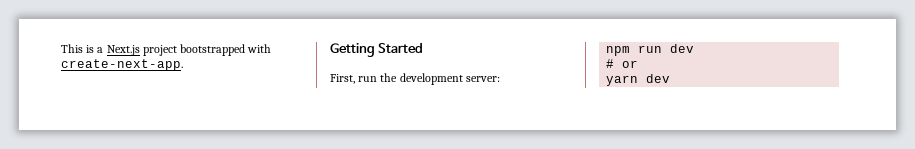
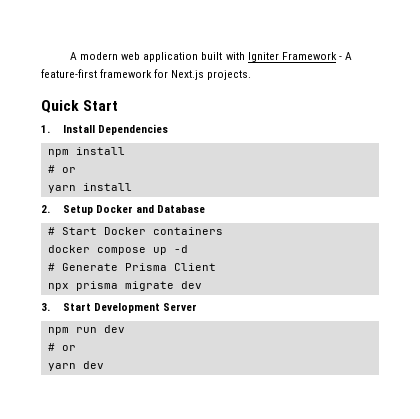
[61,44,272,56] [61,59,183,71] [330,43,424,57] [330,73,500,85] This is a Next.js project bootstrapped with create-next-app. // Getting Started // First, run the development server: -> [70,52,352,62] [41,69,252,80] [41,100,119,113] [41,124,168,135] [47,147,125,157] [47,165,76,173] [47,183,132,193] [41,205,205,215] [47,227,223,235] [47,245,188,255] [47,263,216,271] [47,281,202,291] [41,303,197,313] A modern web application built with Igniter Framework - A feature-first framework for Next.js projects. // Quick Start // 1. Install Dependencies // npm install // # or // yarn install // 2. Setup Docker and Database // # Start Docker containers // docker compose up -d // # Generate Prisma Client // npx prisma migrate dev // 3. Start Development Server

